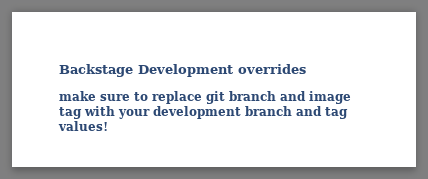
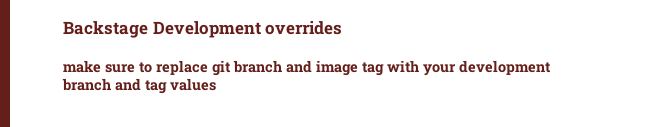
[58,121,108,131] values! -> [170,78,216,91] values

